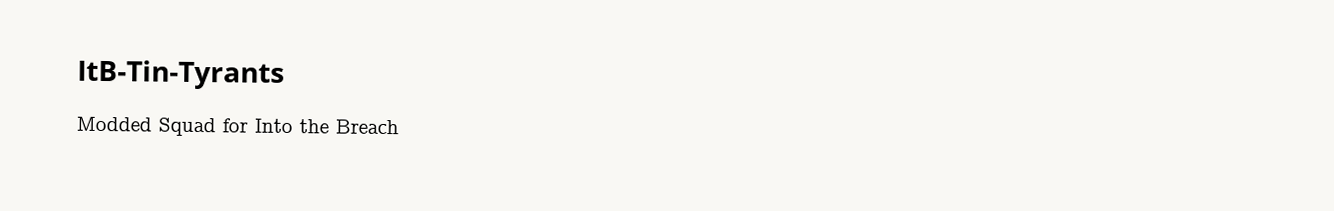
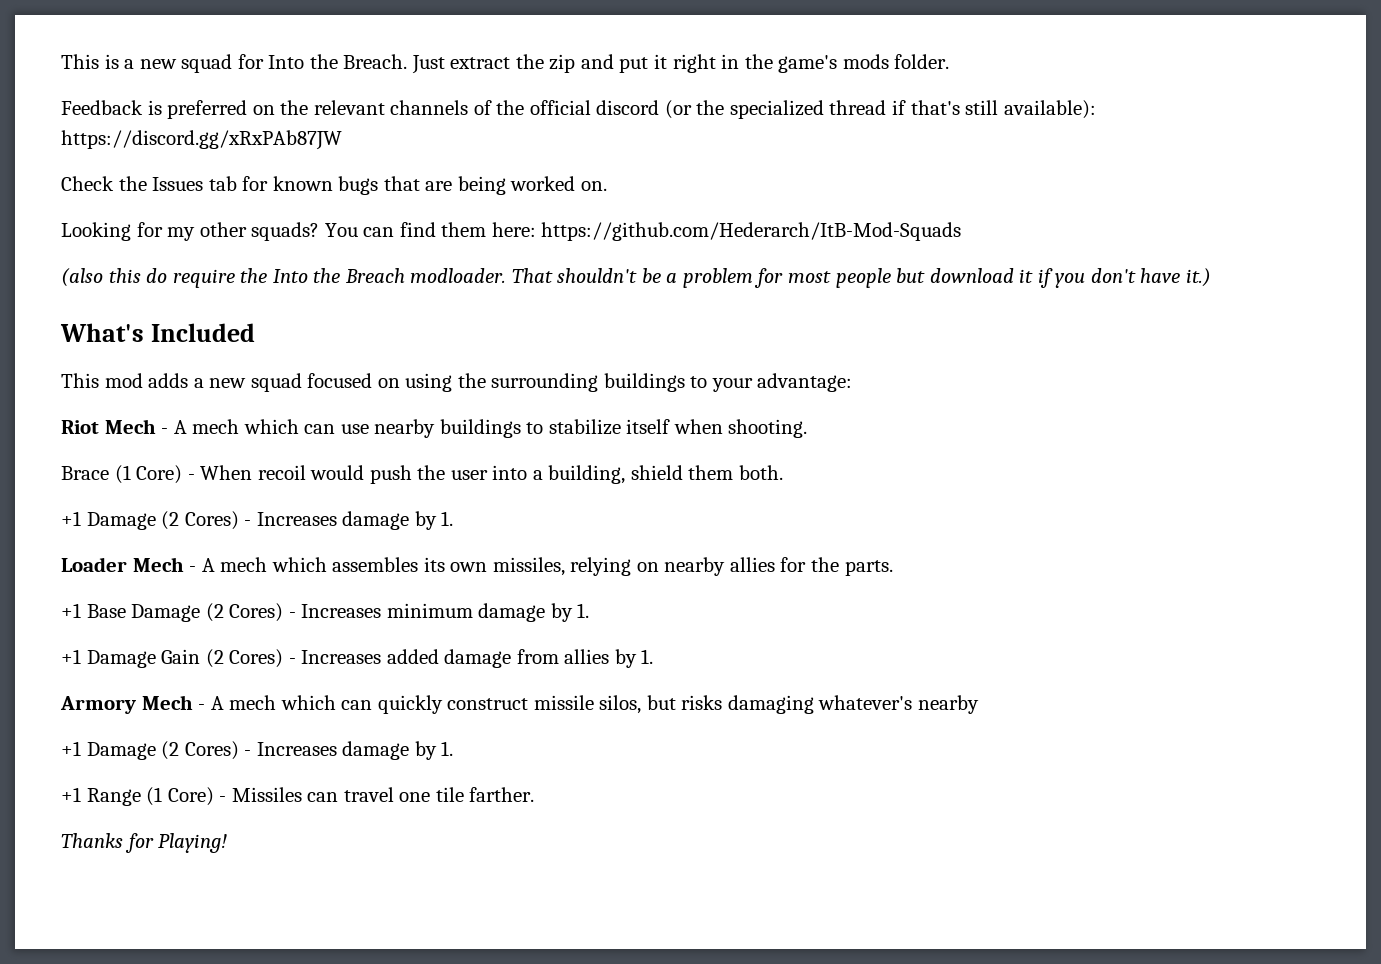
[77,59,285,90] [76,116,399,137] ItB-Tin-Tyrants // Modded Squad for Into the Breach -> [61,54,950,74] [61,100,1096,119] [61,130,342,150] [61,176,607,195] [61,222,962,241] [61,268,1211,288] [60,323,255,342] [61,373,853,392] [61,419,808,438] [61,465,784,484] [61,511,454,530] [61,557,893,576] [61,603,590,622] [61,649,654,668] [60,695,980,714] [61,741,454,760] [61,787,535,806] [61,833,228,853] This is a new squad for Into the Breach. Just extract the zip and put it right in the game's mods folder. // Feedback is preferred on the relevant channels of the official discord (or the specialized thread if that's still available): https://discord.gg/xRxPAb87JW // Check the Issues tab for known bugs that are being worked on. // Looking for my other squads? You can find them here: https://github.com/Hederarch/ItB-Mod-Squads // (also this do require the Into the Breach modloader. That shouldn't be a problem for most people but download it if you don't have it.) // What's Included // This mod adds a new squad focused on using the surrounding buildings to your advantage: // Riot Mech - A mech which can use nearby buildings to stabilize itself when shooting. // Brace (1 Core) - When recoil would push the user into a building, shield them both. // +1 Damage (2 Cores) - Increases damage by 1. // Loader Mech - A mech which assembles its own missiles, relying on nearby allies for the parts. // +1 Base Damage (2 Cores) - Increases minimum damage by 1. // +1 Damage Gain (2 Cores) - Increases added damage from allies by 1. // Armory Mech - A mech which can quickly construct missile silos, but risks damaging whatever's nearby // +1 Damage (2 Cores) - Increases damage by 1. // +1 Range (1 Core) - Missiles can travel one tile farther. // Thanks for Playing!

